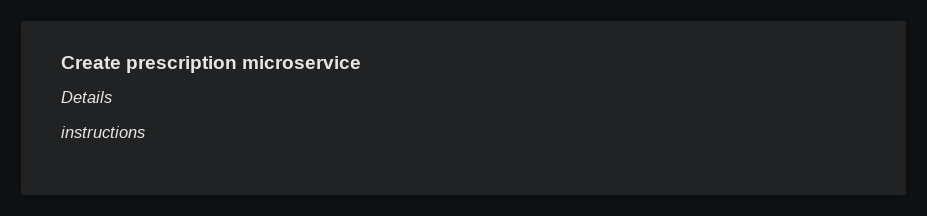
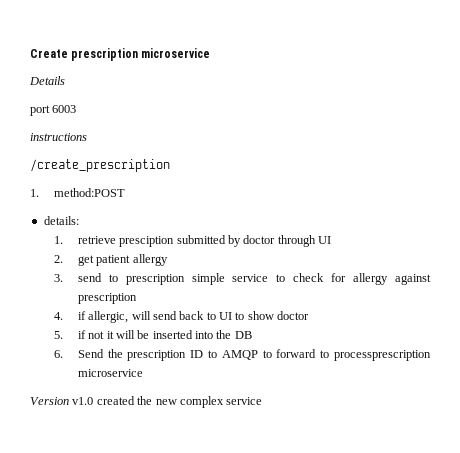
(112, 97) none -> [30,105,77,116] // port 6003
(145, 132) none -> [30,159,170,172] [30,188,125,197] [43,216,79,225] [53,235,332,247] [53,254,168,266] [53,273,431,285] [77,293,137,304] [53,311,310,323] [53,330,252,339] [53,349,431,361] [77,369,143,377] [30,396,263,408] // /create_prescription // 1. method:POST // details: // 1. retrieve presciption submitted by doctor through UI // 2. get patient allergy // 3. send to prescription simple service to check for allergy against prescription // 4. if allergic, will send back to UI to show doctor // 5. if not it will be inserted into the DB // 6. Send the prescription ID to AMQP to forward to processprescription microservice // Version v1.0 created the new complex service

